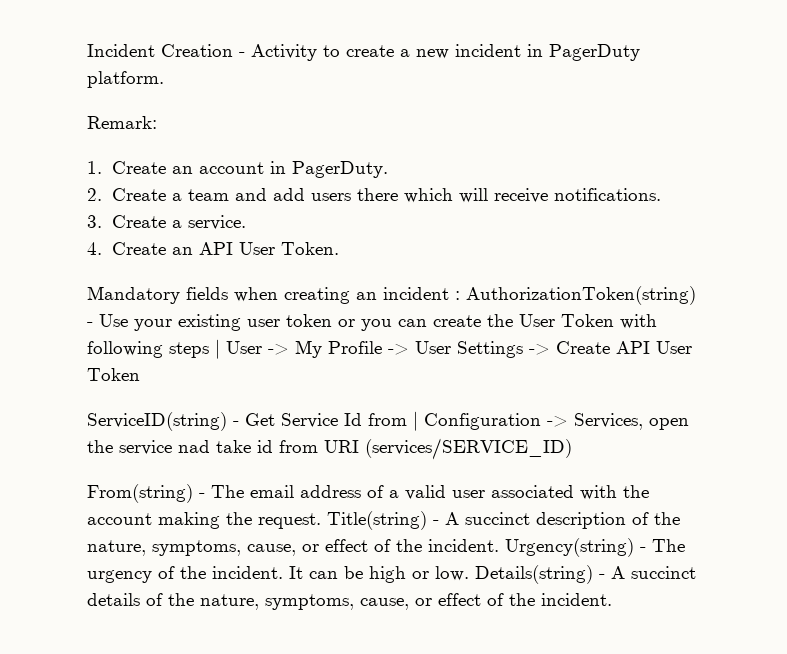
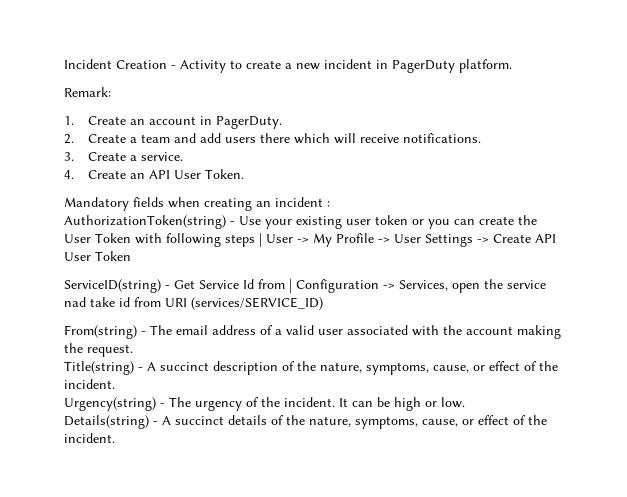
(460, 295) none -> (330, 204) //
(321, 521) none -> (133, 350) //
(499, 545) none -> (115, 384) //
(469, 573) none -> (465, 402) //

